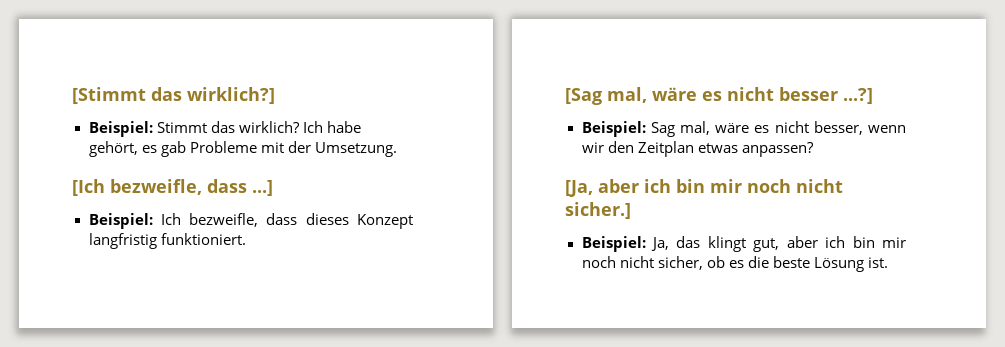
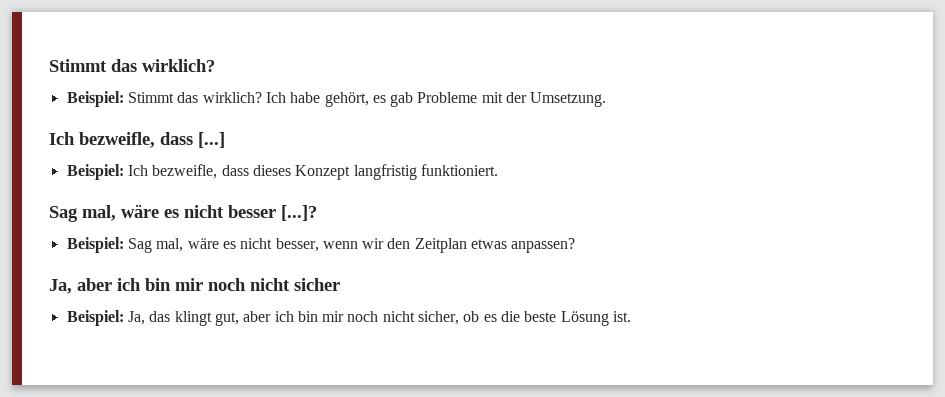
[72,87,275,104] [Stimmt das wirklich?] -> [49,59,215,72] Stimmt das wirklich?
[72,179,273,196] [Ich bezweifle, dass ...] -> [49,132,225,148] Ich bezweifle, dass [...]
[565,88,602,105] [Sag -> [49,206,78,222] Sag
[843,88,873,104] ...?] -> [281,205,317,221] [...]?
[565,179,844,197] [565,202,631,219] [Ja, aber ich bin mir noch nicht sicher.] -> [49,278,340,294] Ja, aber ich bin mir noch nicht sicher

